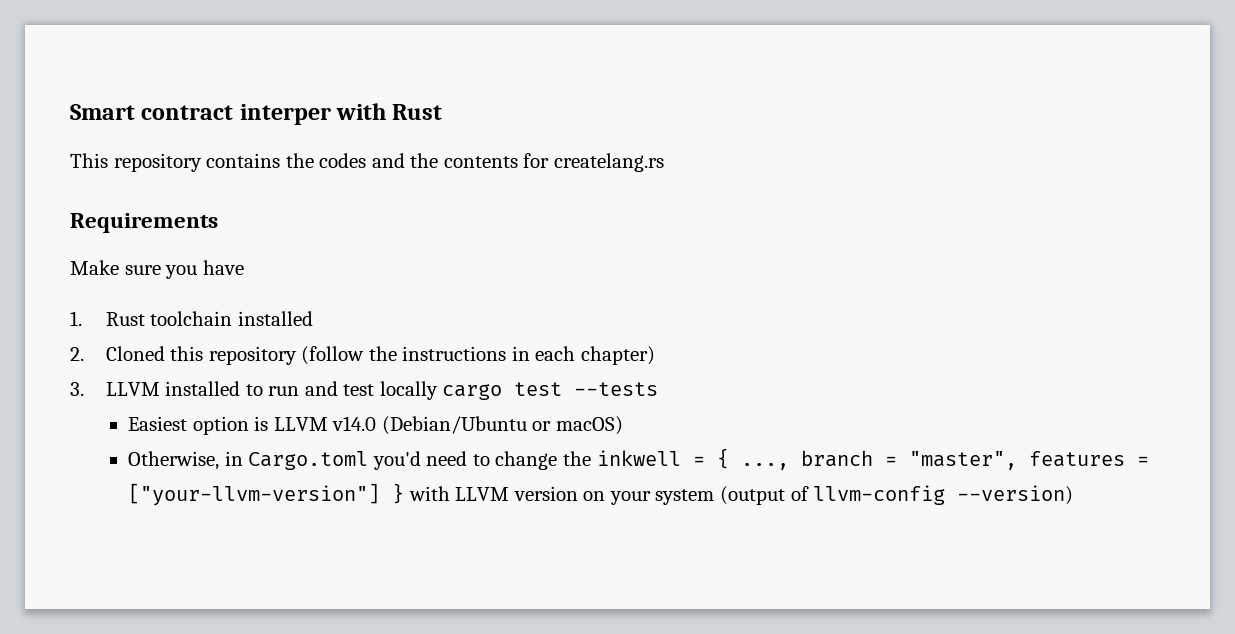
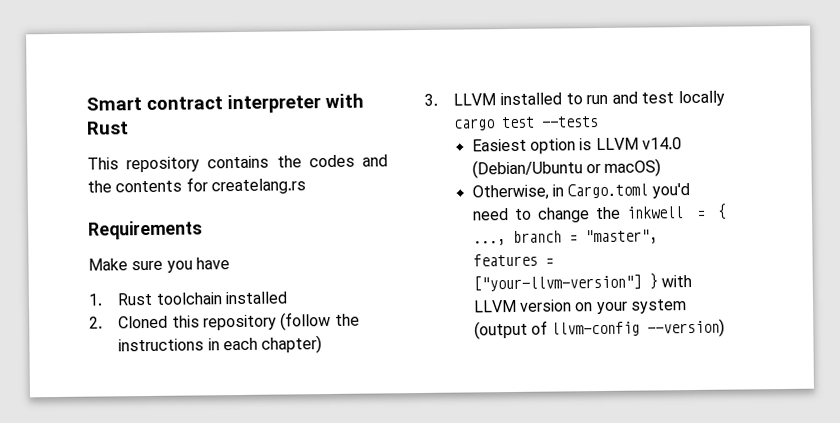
[239,104,331,125] interper -> [227,94,321,114] interpreter

